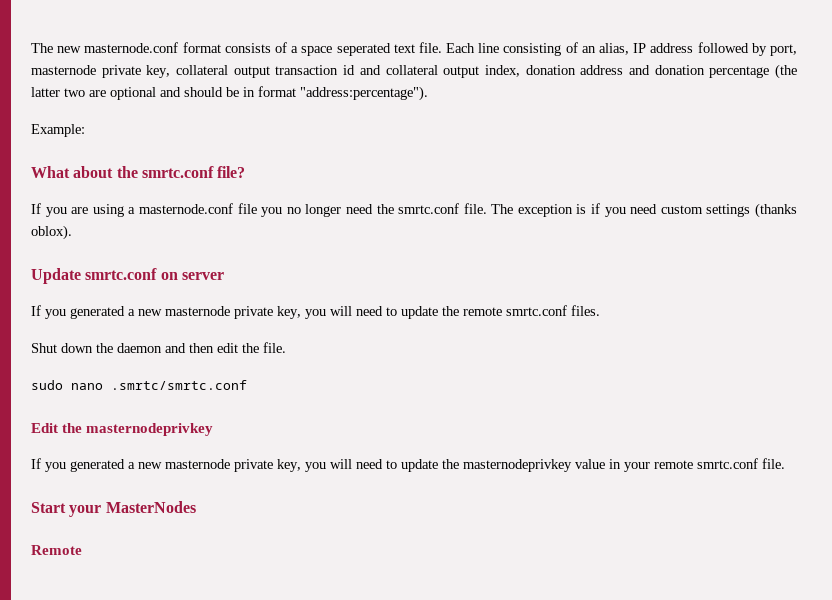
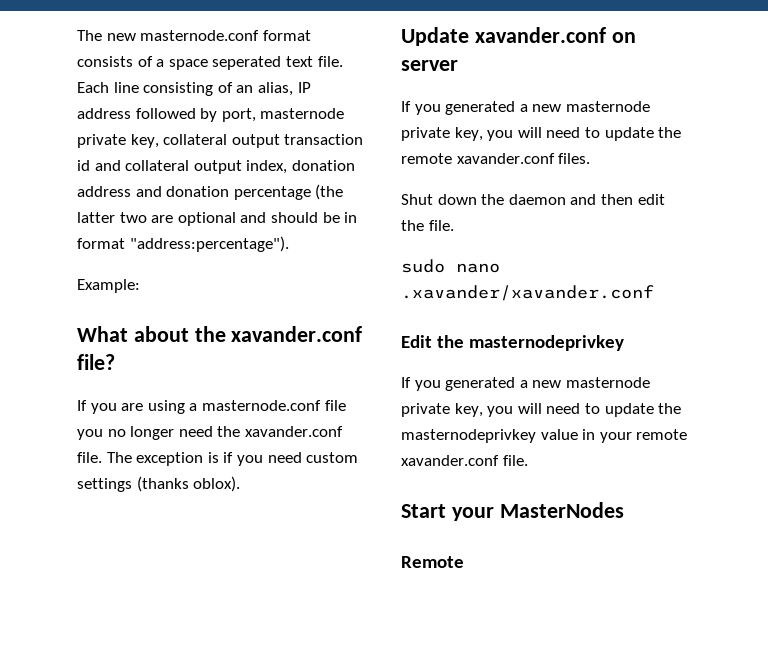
[141,166,214,178] smrtc.conf -> [231,326,363,342] xavander.conf
[398,203,460,214] smrtc.conf -> [244,426,343,437] xavander.conf
[85,268,158,280] smrtc.conf -> [474,27,606,43] xavander.conf
[506,305,567,316] smrtc.conf -> [456,153,555,164] xavander.conf
[111,380,247,390] .smrtc/smrtc.conf -> [401,285,654,301] .xavander/xavander.conf
[697,458,758,469] smrtc.conf -> [401,455,499,466] xavander.conf

